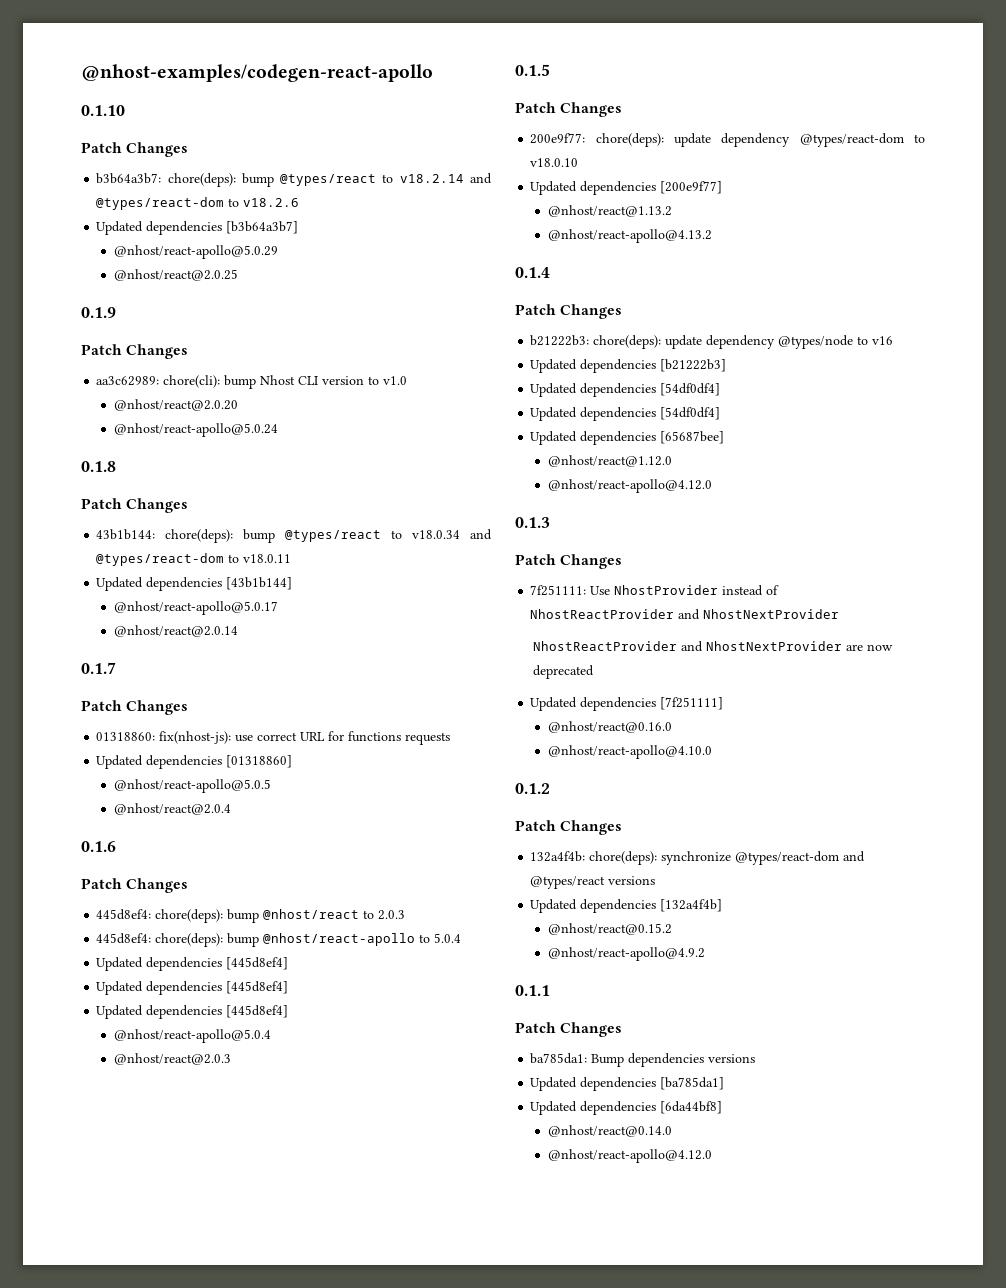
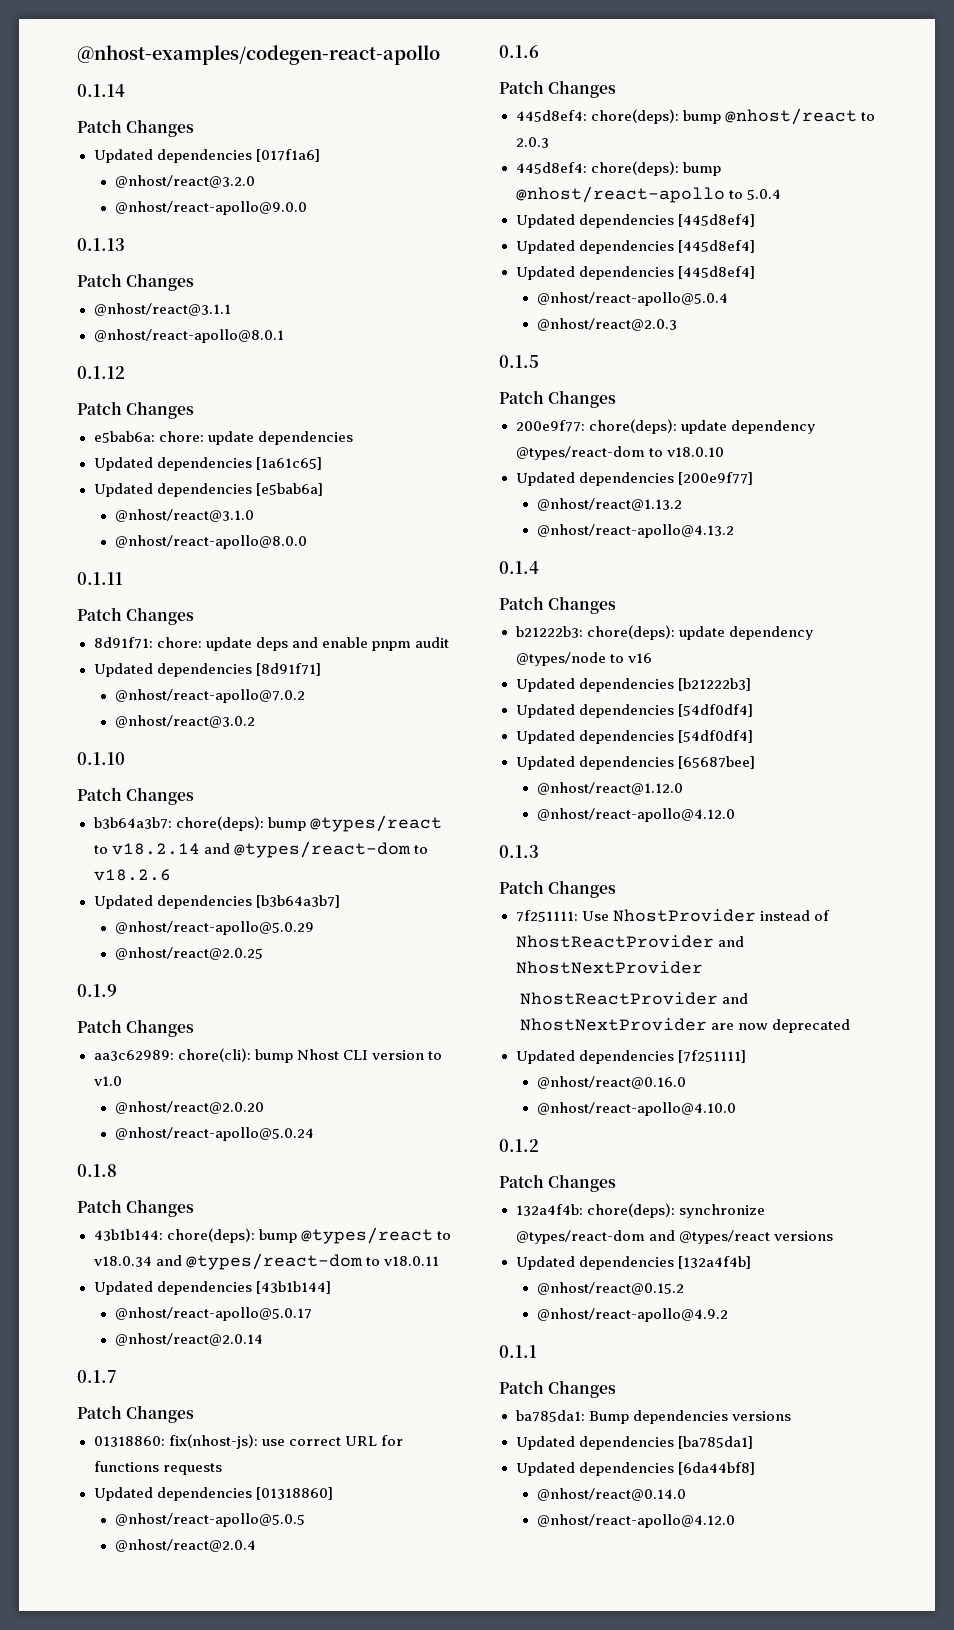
(433, 73) none -> [77,84,125,97] [77,119,195,137] [93,149,320,163] [114,175,255,188] [114,201,307,215] [77,238,125,251] [77,273,195,291] [93,303,231,316] [93,329,284,343] [77,366,125,379] [77,401,195,419] [93,431,353,445] [93,457,322,471] [93,483,323,497] [114,509,254,522] [114,535,307,549] [77,572,123,585] [77,607,195,625] [93,637,449,651] [93,663,321,677] [114,689,305,703] [114,715,255,728] // 0.1.14 // Patch Changes // Updated dependencies [017f1a6] // @nhost/react@3.2.0 // @nhost/react-apollo@9.0.0 // 0.1.13 // Patch Changes // @nhost/react@3.1.1 // @nhost/react-apollo@8.0.1 // 0.1.12 // Patch Changes // e5bab6a: chore: update dependencies // Updated dependencies [1a61c65] // Updated dependencies [e5bab6a] // @nhost/react@3.1.0 // @nhost/react-apollo@8.0.0 // 0.1.11 // Patch Changes // 8d91f71: chore: update deps and enable pnpm audit // Updated dependencies [8d91f71] // @nhost/react-apollo@7.0.2 // @nhost/react@3.0.2

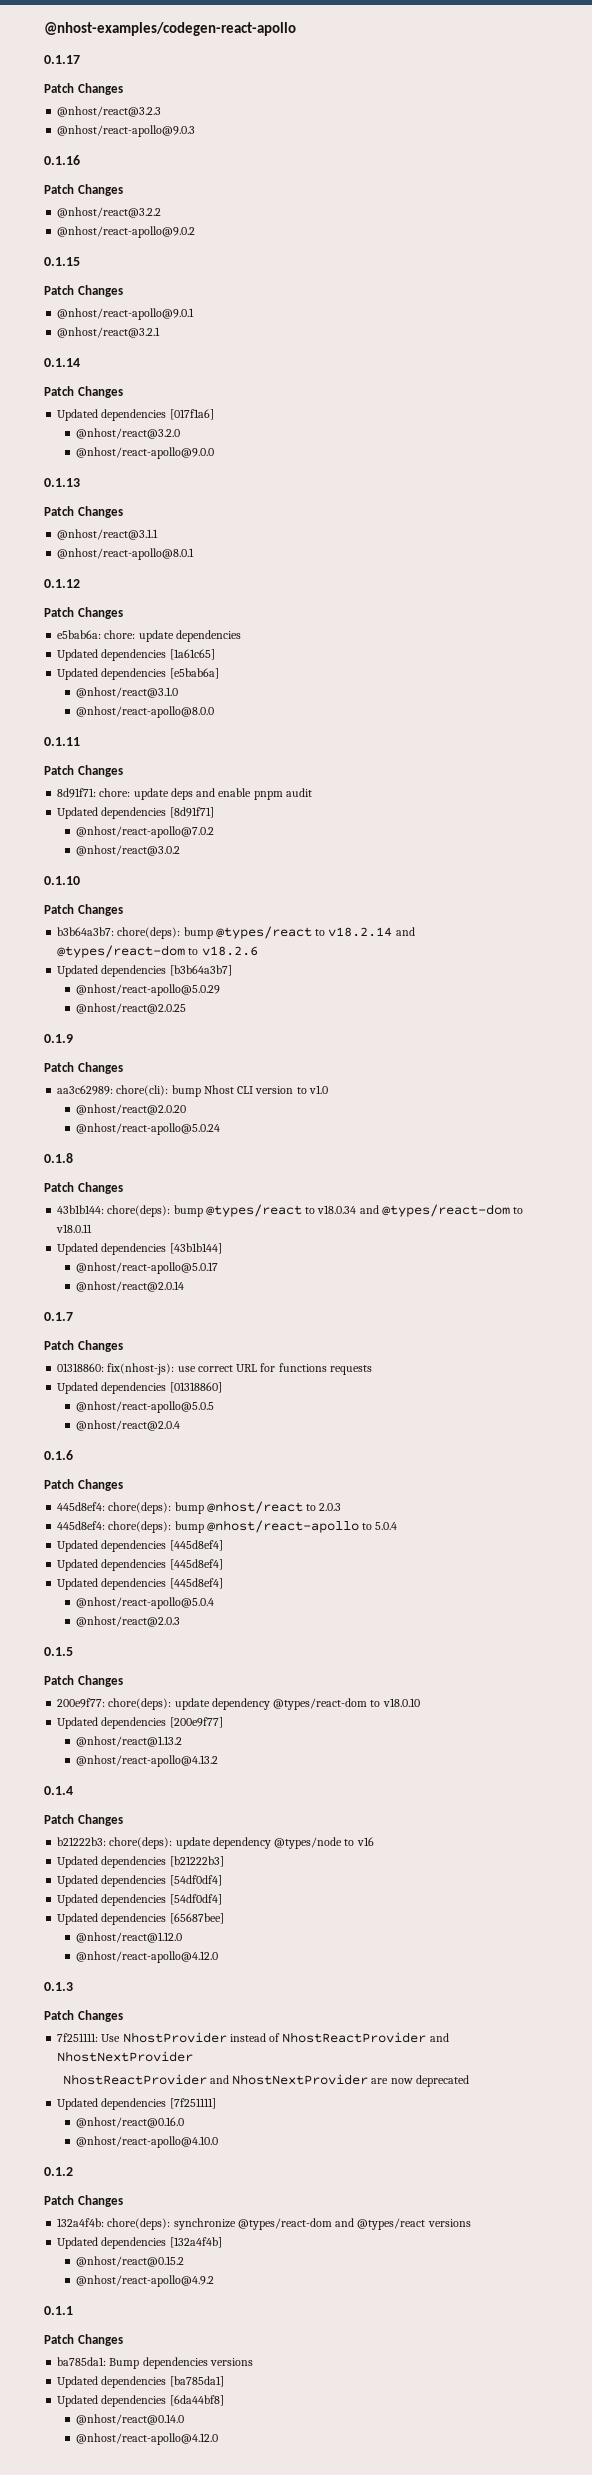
(440, 55) none -> [44,55,80,64] [44,83,123,95] [57,106,162,117] [57,125,196,137] [44,155,80,165] [44,184,123,196] [57,207,162,218] [57,226,196,238] [44,257,80,266] [44,285,123,297] [57,308,195,320] [57,327,161,338] // 0.1.17 // Patch Changes // @nhost/react@3.2.3 // @nhost/react-apollo@9.0.3 // 0.1.16 // Patch Changes // @nhost/react@3.2.2 // @nhost/react-apollo@9.0.2 // 0.1.15 // Patch Changes // @nhost/react-apollo@9.0.1 // @nhost/react@3.2.1

